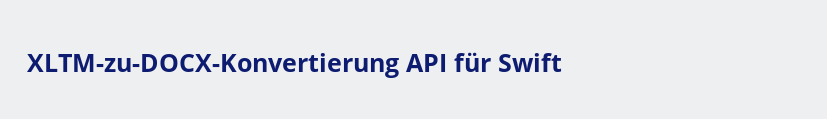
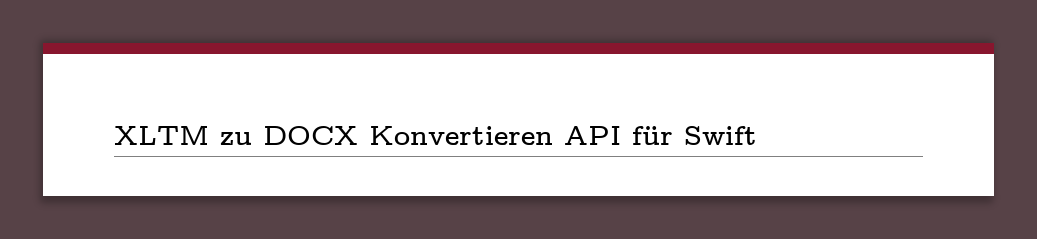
[27,53,399,78] XLTM-zu-DOCX-Konvertierung -> [114,125,553,145] XLTM zu DOCX Konvertieren

